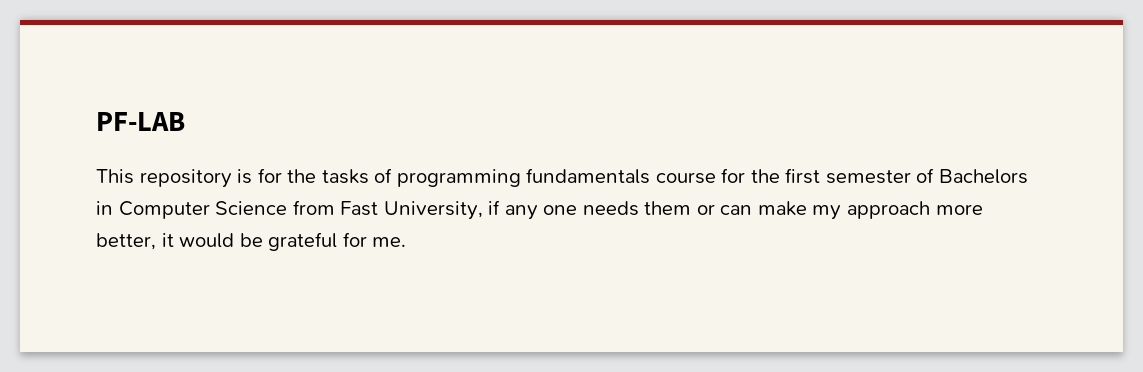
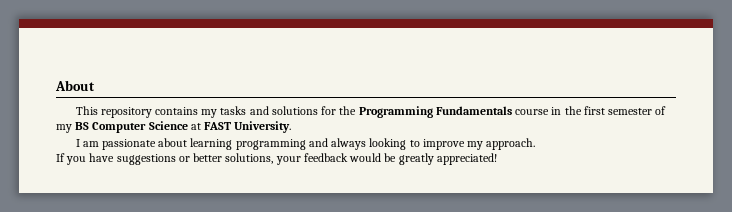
[96,112,185,131] PF-LAB -> [55,80,95,91] About
[237,168,1029,187] [96,200,983,220] [96,232,407,251] is for the tasks of programming fundamentals course for the first semester of Bachelors in Computer Science from Fast University, if any one needs them or can make my approach more better, it would be grateful for me. -> [154,106,667,118] [56,121,292,133] [75,138,536,150] [56,153,497,165] contains my tasks and solutions for the Programming Fundamentals course in the first semester of my BS Computer Science at FAST University. // I am passionate about learning programming and always looking to improve my approach. // If you have suggestions or better solutions, your feedback would be greatly appreciated!

